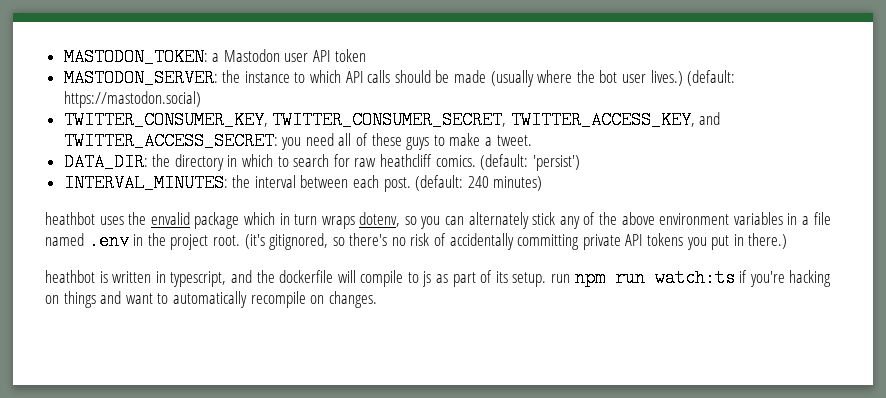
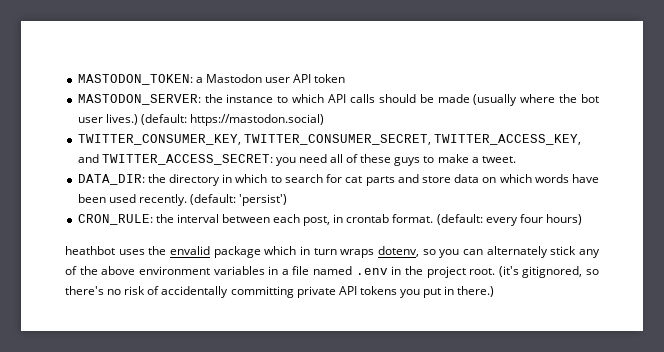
[354,154,476,167] raw heathcliff comics. -> [345,174,600,186] [77,194,187,206] cat parts and store data on which words have been used recently.
[63,174,228,192] INTERVAL_MINUTES: -> [77,214,153,225] CRON_RULE:
[383,175,543,192] post. (default: 240 minutes) -> [303,214,582,226] post, in crontab format. (default: every four hours)
[45,269,832,287] [45,291,377,308] // heathbot is written in typescript, and the dockerfile will compile to js as part of its setup. run npm run watch:ts if you're hacking on things and want to automatically recompile on changes. -> (495, 291) none

